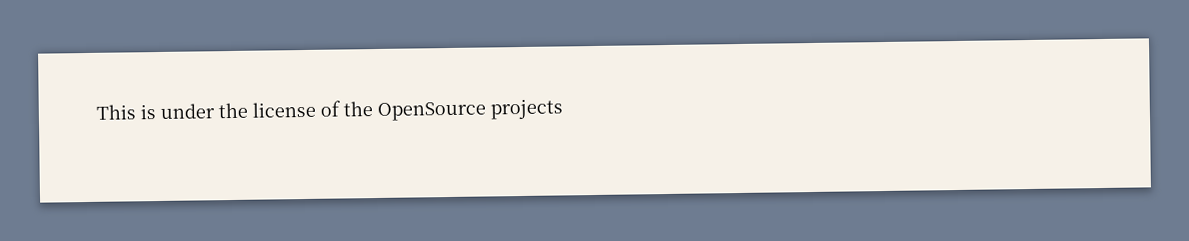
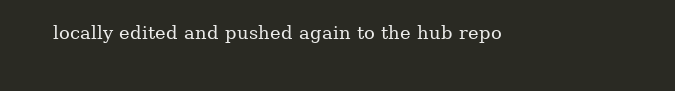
[96,98,563,121] This is under the license of the OpenSource projects -> [53,25,502,43] locally edited and pushed again to the hub repo

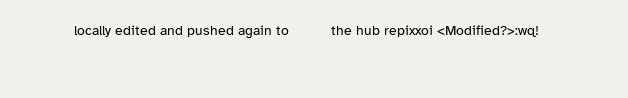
[459,30,502,43] repo -> [384,25,539,37] repixxoi <Modified?>:wq!

